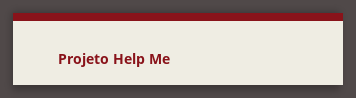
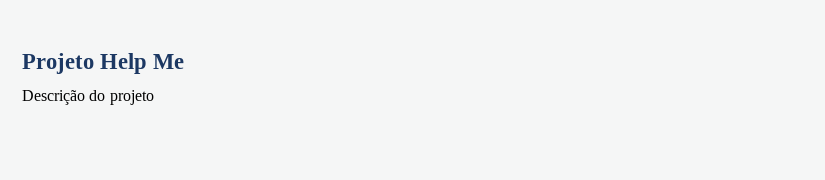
(170, 59) none -> [22,90,154,105] // Descrição do projeto

